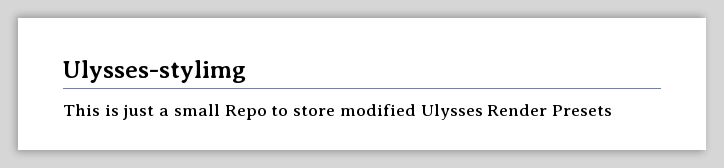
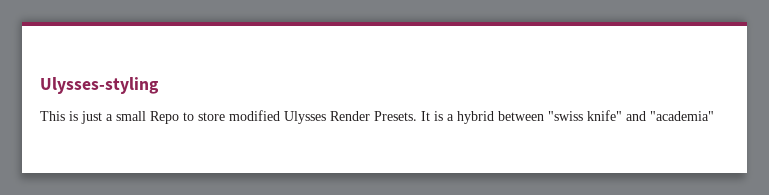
[63,60,246,83] Ulysses-stylimg -> [40,77,159,94] Ulysses-styling
[551,105,612,116] Presets -> [374,110,714,124] Presets. It is a hybrid between "swiss knife" and "academia"

